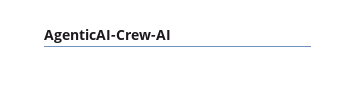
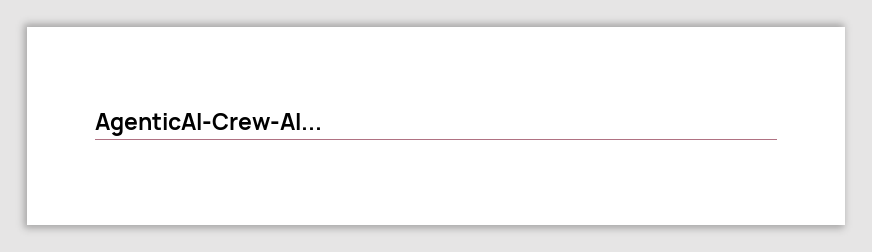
[44,29,171,43] AgenticAI-Crew-AI -> [95,113,322,136] AgenticAI-Crew-AI...

